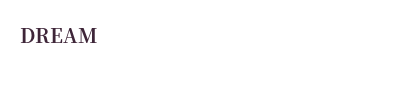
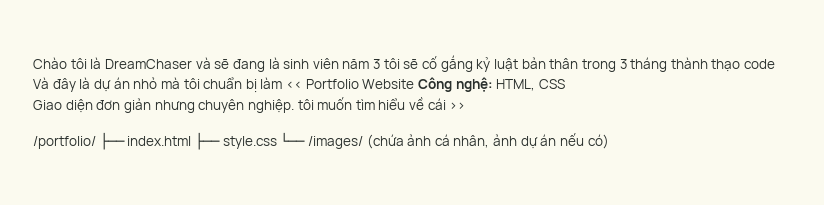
[20,28,98,43] DREAM -> [33,55,776,72] [33,77,565,93] [33,97,466,113] [33,132,609,150] Chào tôi là DreamChaser và sẽ đang là sinh viên năm 3 tôi sẽ cố gắng kỷ luật bản thân trong 3 tháng thành thạo code Và đây là dự án nhỏ mà tôi chuẩn bị làm << Portfolio Website Công nghệ: HTML, CSS // Giao diện đơn giản nhưng chuyên nghiệp. tôi muốn tìm hiểu về cái >> // /portfolio/ ├── index.html ├── style.css └── /images/ (chứa ảnh cá nhân, ảnh dự án nếu có)

